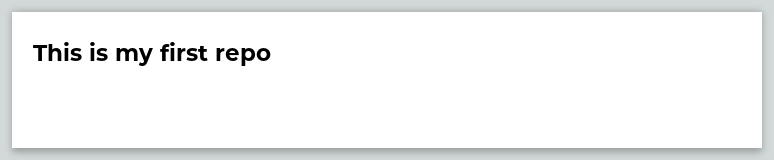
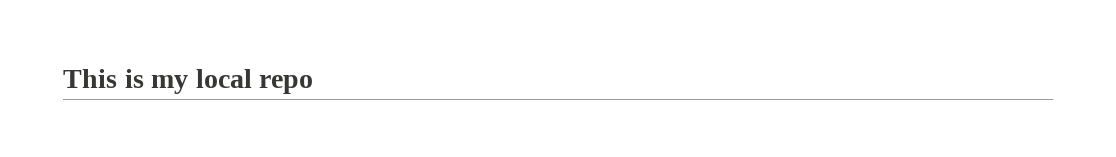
[160,42,208,61] first -> [195,69,252,88] local

